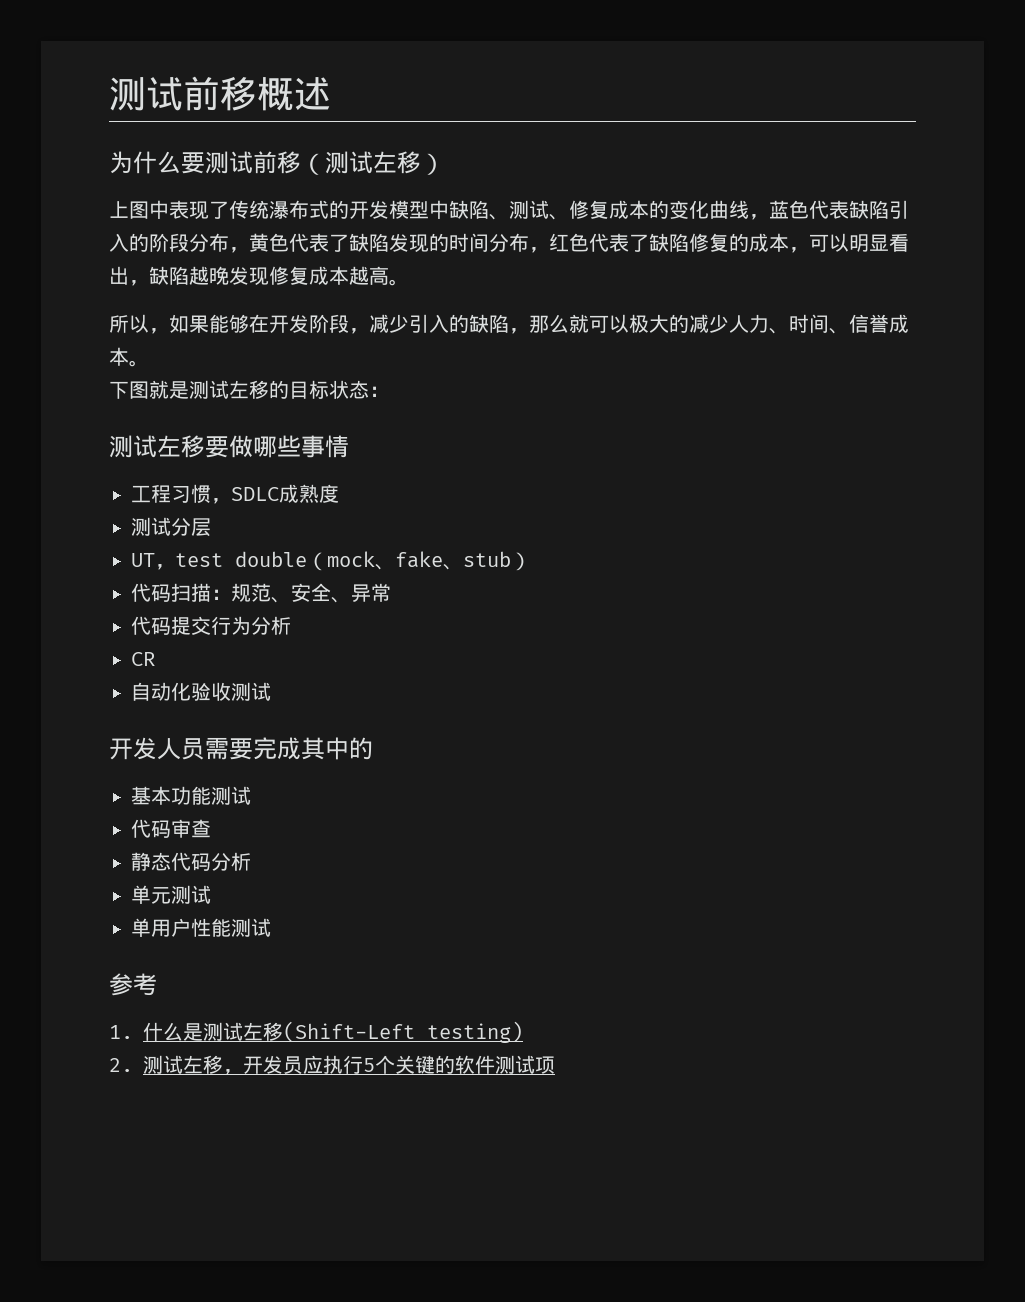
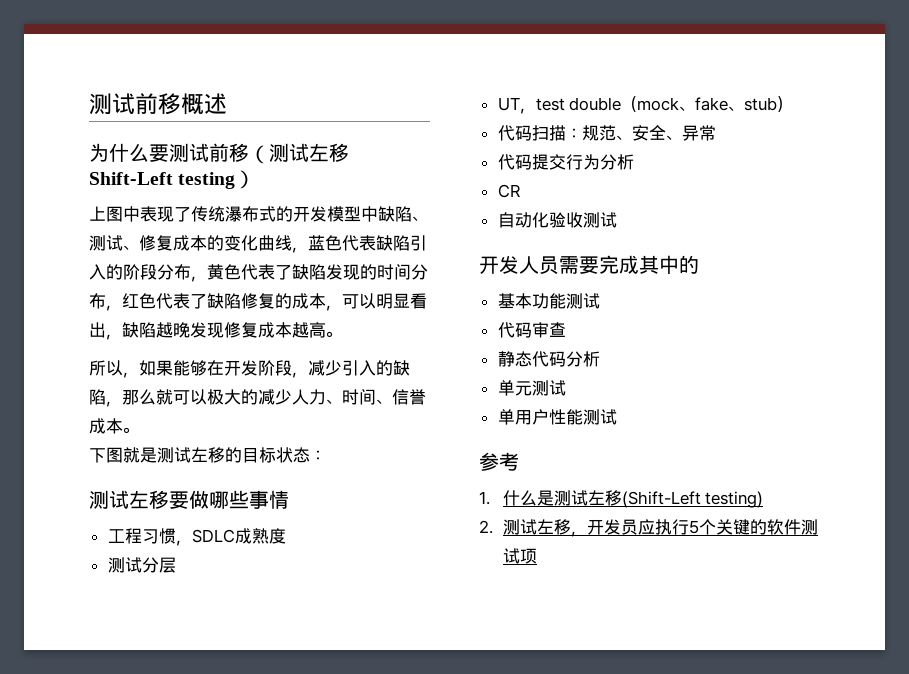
(421, 162) none -> [89,172,236,189] Shift-Left testing

